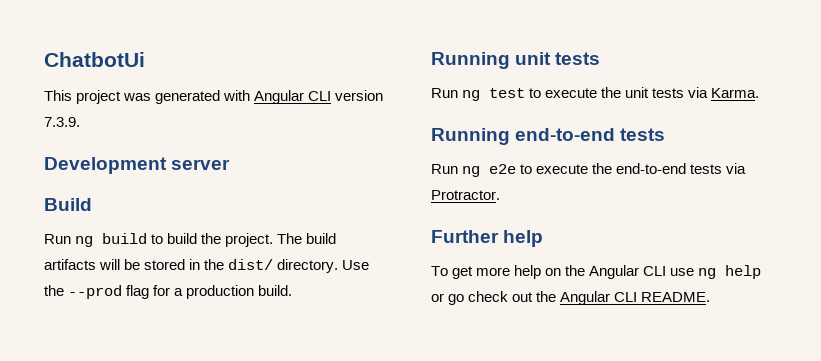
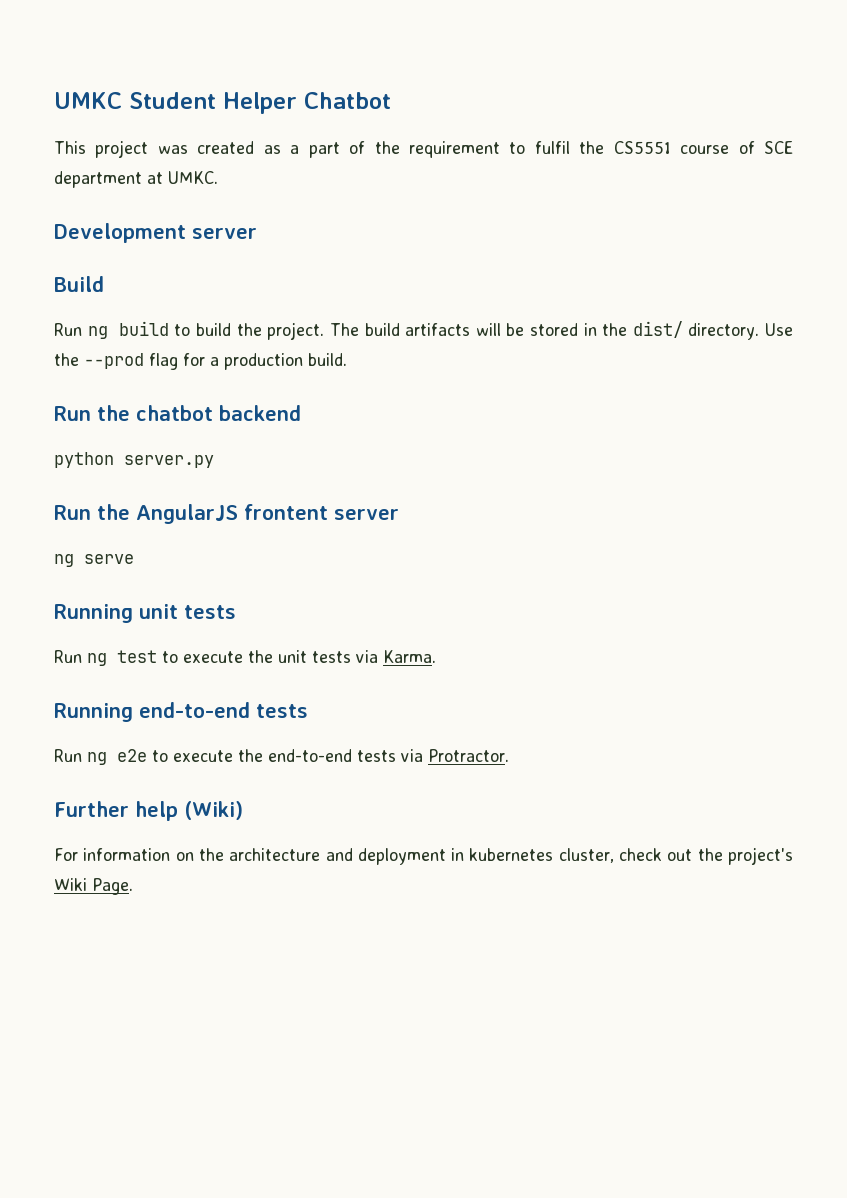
[44,52,145,67] ChatbotUi -> [54,92,391,114] UMKC Student Helper Chatbot
[155,90,384,104] [44,117,80,127] generated with Angular CLI version 7.3.9. -> [197,141,793,158] [54,171,218,188] created as a part of the requirement to fulfil the CS5551 course of SCE department at UMKC.
(293, 290) none -> [54,405,301,421] [54,452,214,468] [54,504,399,524] [54,554,134,567] // Run the chatbot backend // python server.py // Run the AngularJS frontent server // ng serve
[431,265,762,279] [431,291,711,305] // To get more help on the Angular CLI use ng help or go check out the Angular CLI README. -> [184,801,243,820] [54,847,793,865] [54,878,133,895] (Wiki) // For information on the architecture and deployment in kubernetes cluster, check out the project's Wiki Page.

